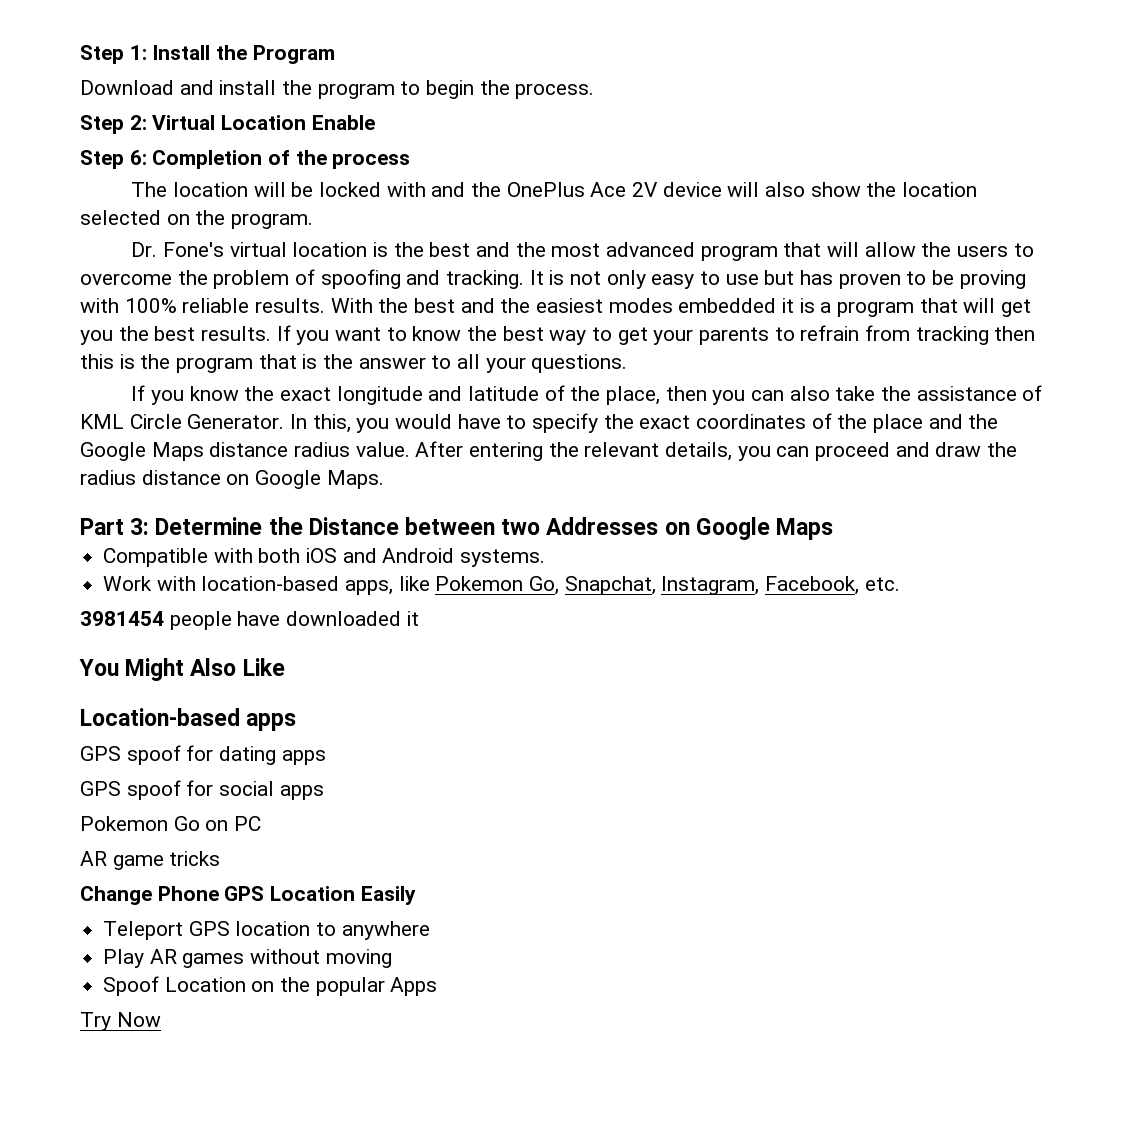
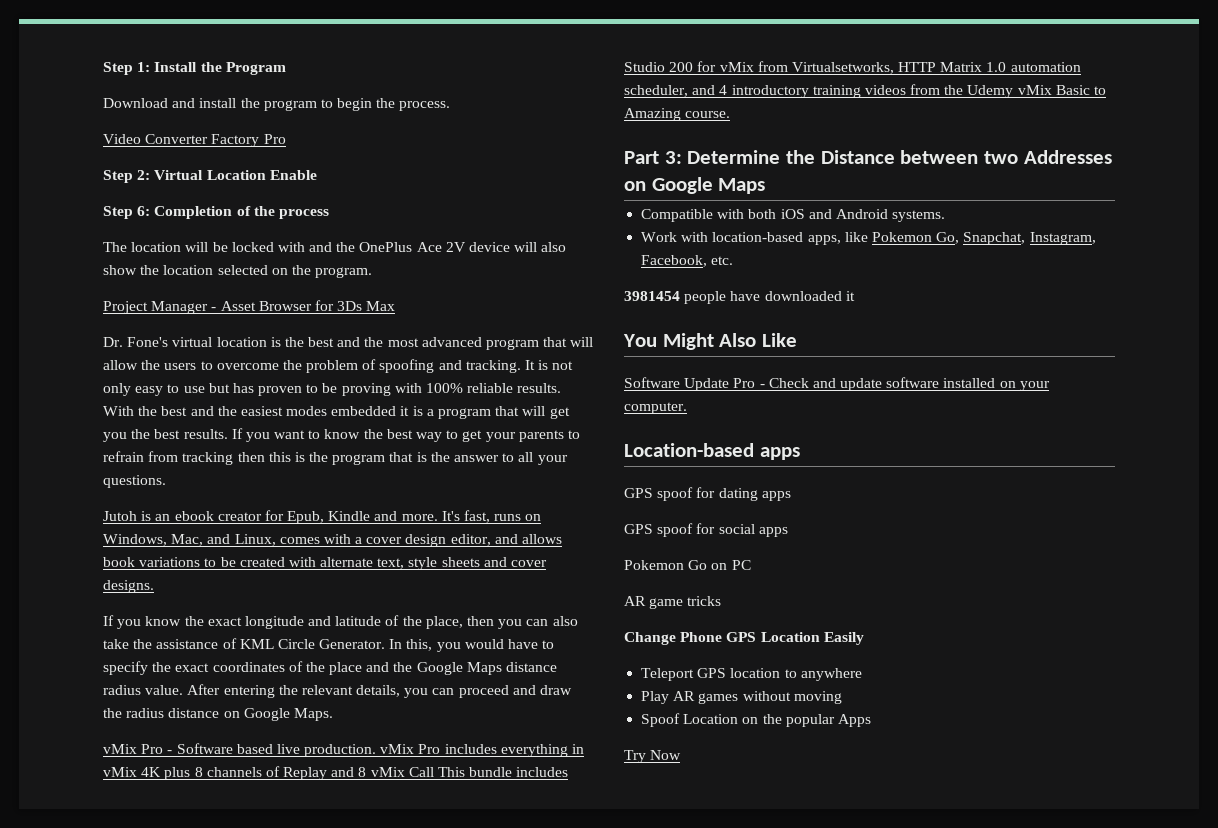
(595, 91) none -> [103,134,286,147] // Video Converter Factory Pro
(314, 221) none -> [103,300,396,314] // Project Manager - Asset Browser for 3Ds Max
(628, 363) none -> [103,510,542,524] [103,534,563,547] [103,557,548,570] [103,580,154,593] // Jutoh is an ebook creator for Epub, Kindle and more. It's fast, runs on Windows, Mac, and Linux, comes with a cover design editor, and allows book variations to be created with alternate text, style sheets and cover designs.
(384, 479) none -> [103,743,585,757] [103,766,569,780] [624,61,1081,74] [624,84,1107,98] [624,108,731,121] // vMix Pro - Software based live production. vMix Pro includes everything in vMix 4K plus 8 channels of Replay and 8 vMix Call This bundle includes Studio 200 for vMix from Virtualsetworks, HTTP Matrix 1.0 automation scheduler, and 4 introductory training videos from the Udemy vMix Basic to Amazing course.
(285, 667) none -> [624,377,1050,391] [624,402,687,414] // Software Update Pro - Check and update software installed on your computer.

